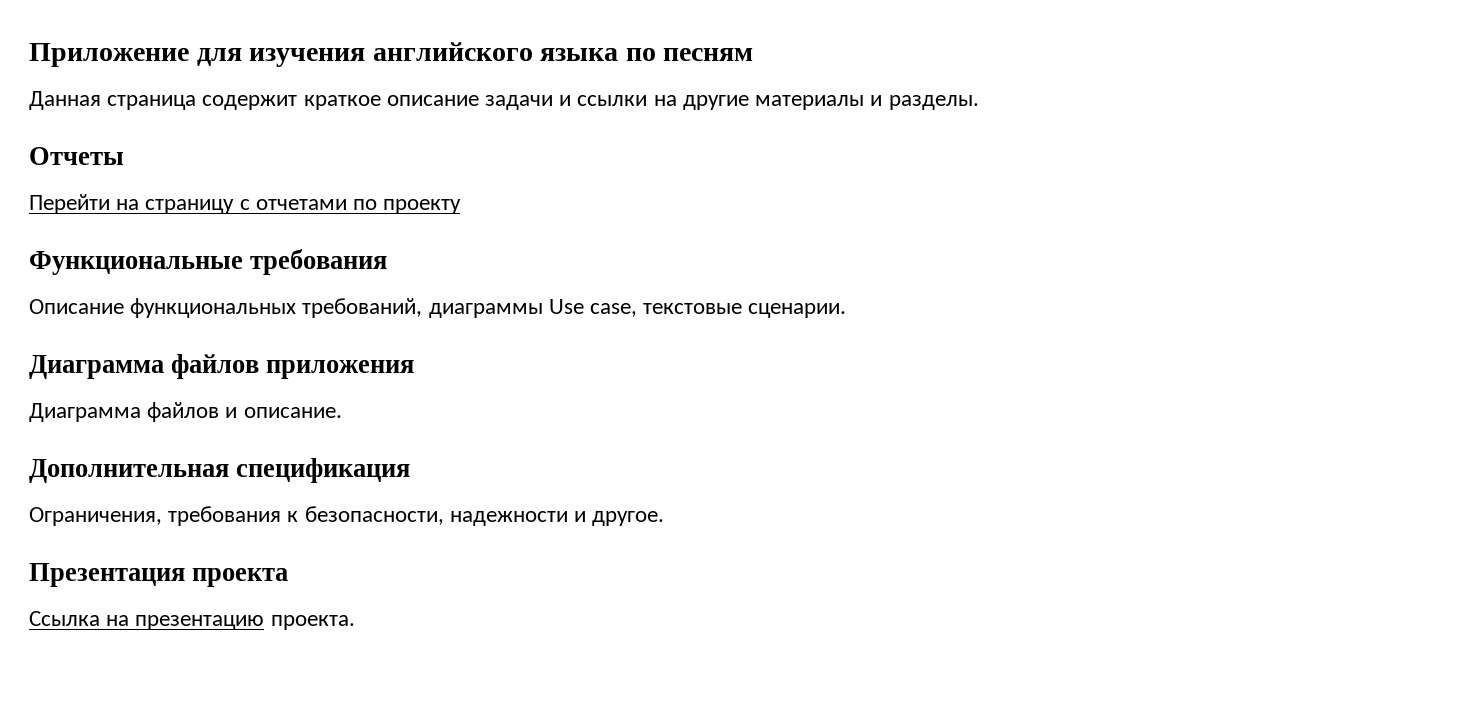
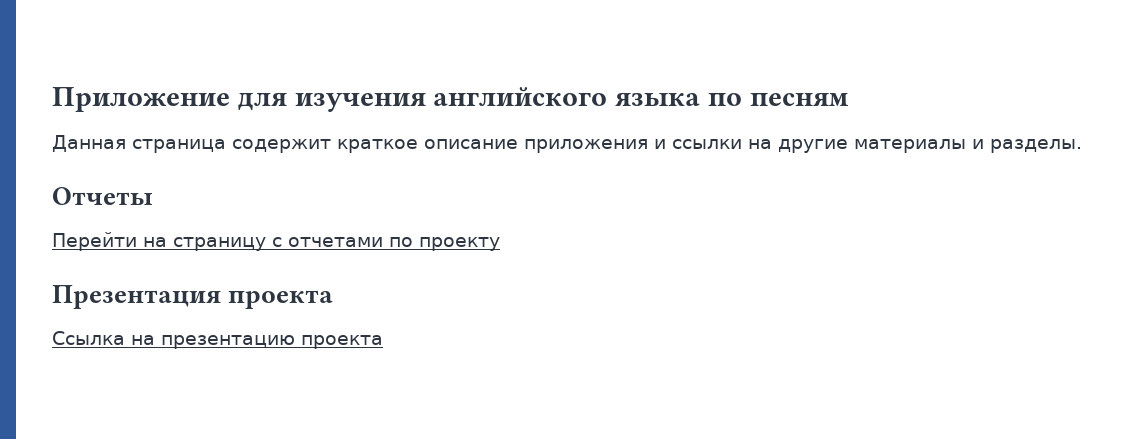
[485,95,554,110] задачи -> [524,139,648,153] приложения
[29,249,388,275] [29,298,847,318] [29,354,415,379] [29,402,342,422] [29,458,411,483] [29,506,665,526] // Функциональные требования // Описание функциональных требований, диаграммы Use case, текстовые сценарии. // Диаграмма файлов приложения // Диаграмма файлов и описание. // Дополнительная спецификация // Ограничения, требования к безопасности, надежности и другое. -> (500, 244) none
[270,615,355,630] проекта. -> [301,335,383,349] проекта

